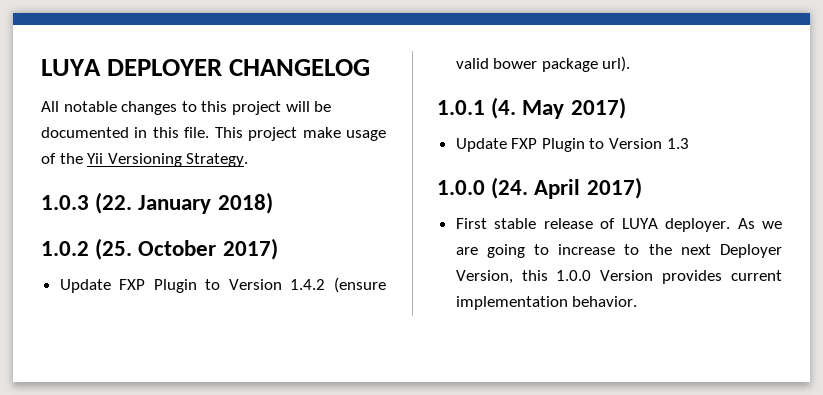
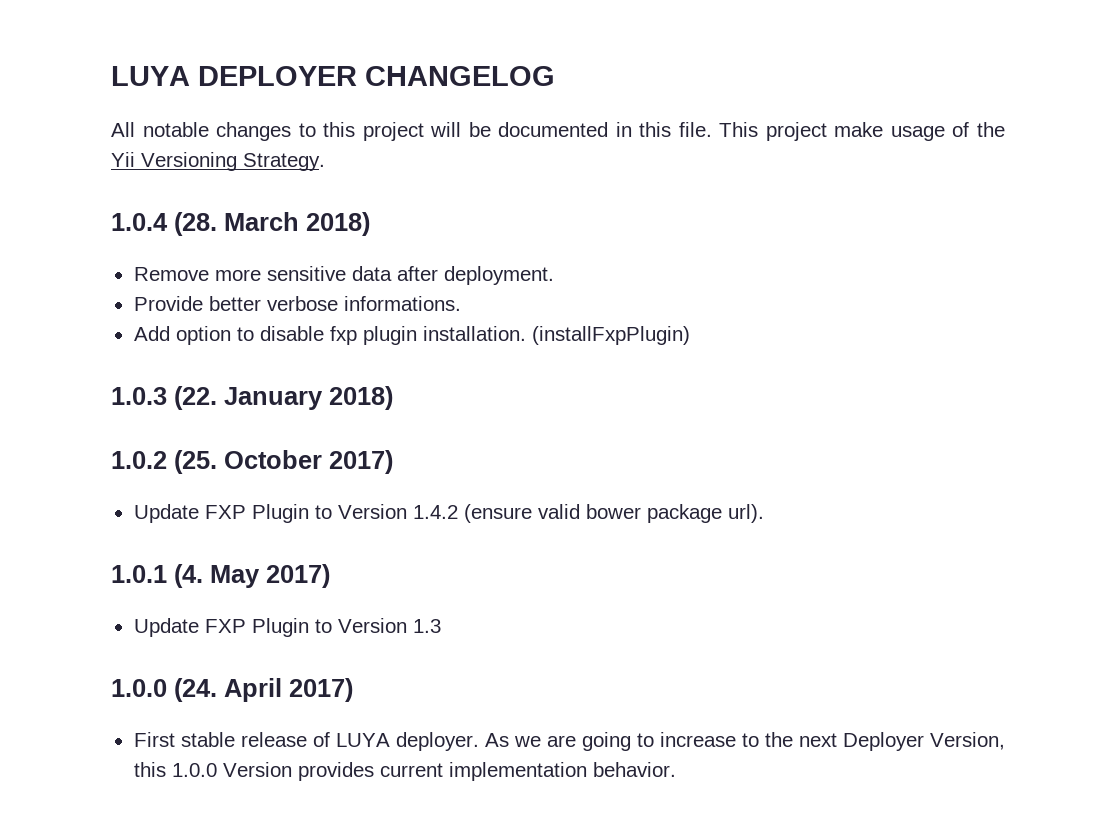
(249, 160) none -> [111,212,370,236] [133,266,554,285] [133,296,461,311] [133,326,690,345] // 1.0.4 (28. March 2018) // Remove more sensitive data after deployment. // Provide better verbose informations. // Add option to disable fxp plugin installation. (installFxpPlugin)

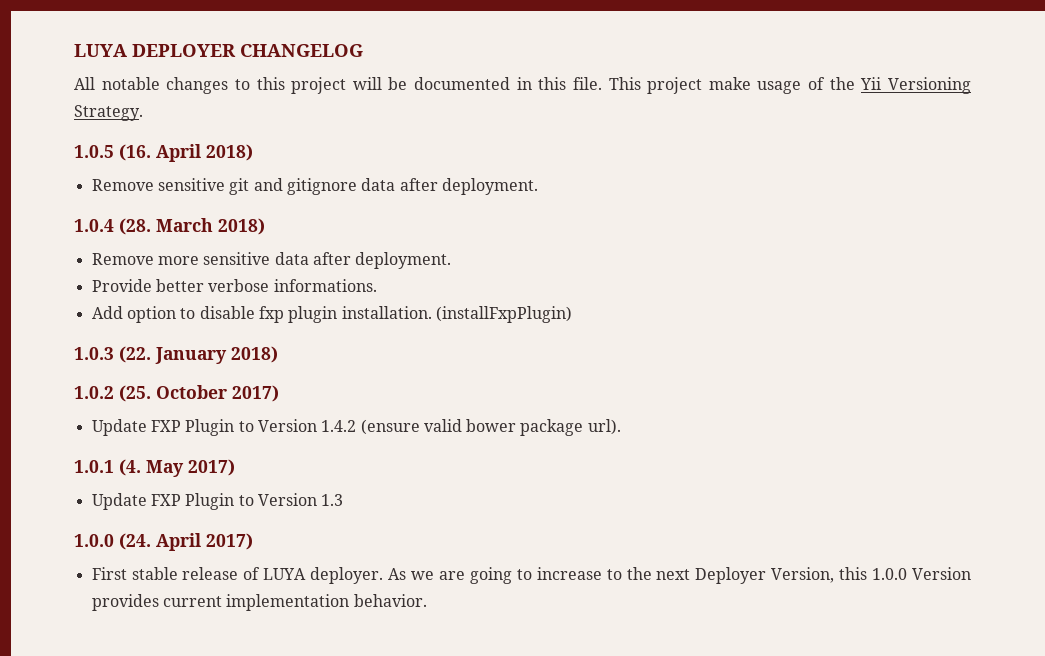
(325, 162) none -> [74,144,253,162] [91,178,538,195] // 1.0.5 (16. April 2018) // Remove sensitive git and gitignore data after deployment.

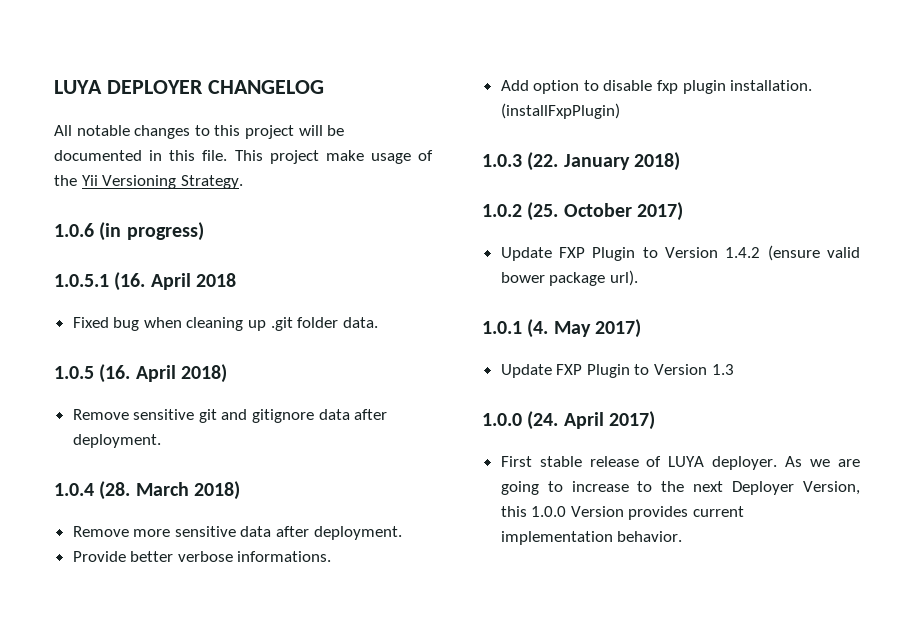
(143, 113) none -> [54,222,204,241] [54,272,237,291] [72,317,378,331] // 1.0.6 (in progress) // 1.0.5.1 (16. April 2018 // Fixed bug when cleaning up .git folder data.

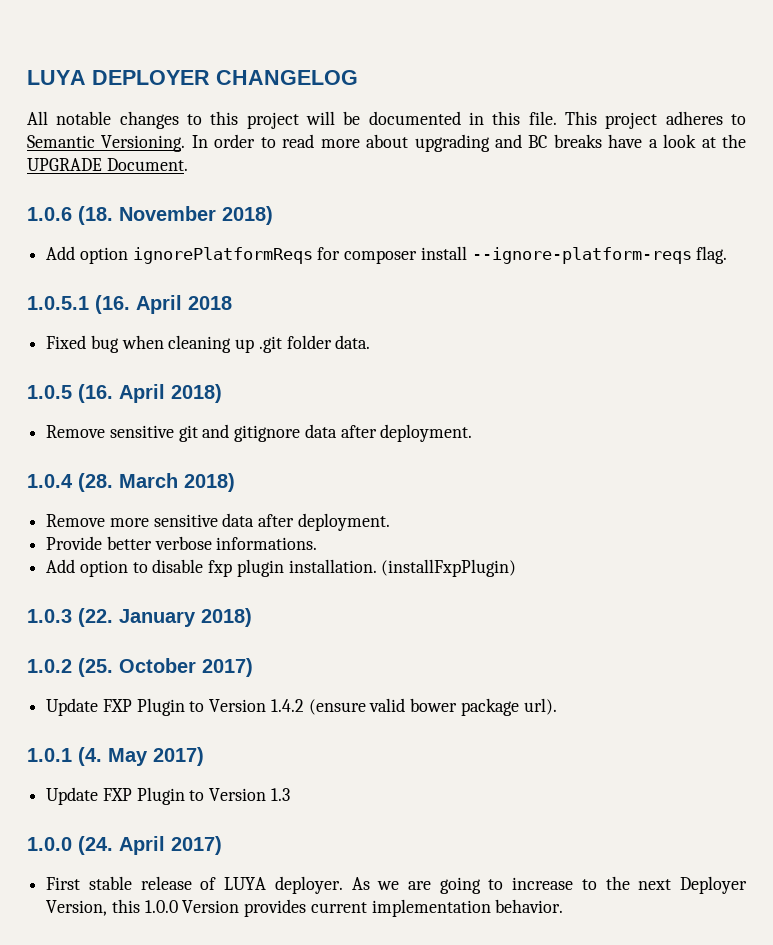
[325,150,433,164] [54,175,243,189] [54,222,204,241] make usage of the Yii Versioning Strategy. // 1.0.6 (in progress) -> [665,111,747,125] [27,134,746,152] [27,158,188,171] [27,206,273,225] [46,246,728,264] adheres to Semantic Versioning. In order to read more about upgrading and BC breaks have a look at the UPGRADE Document. // 1.0.6 (18. November 2018) // Add option ignorePlatformReqs for composer install --ignore-platform-reqs flag.

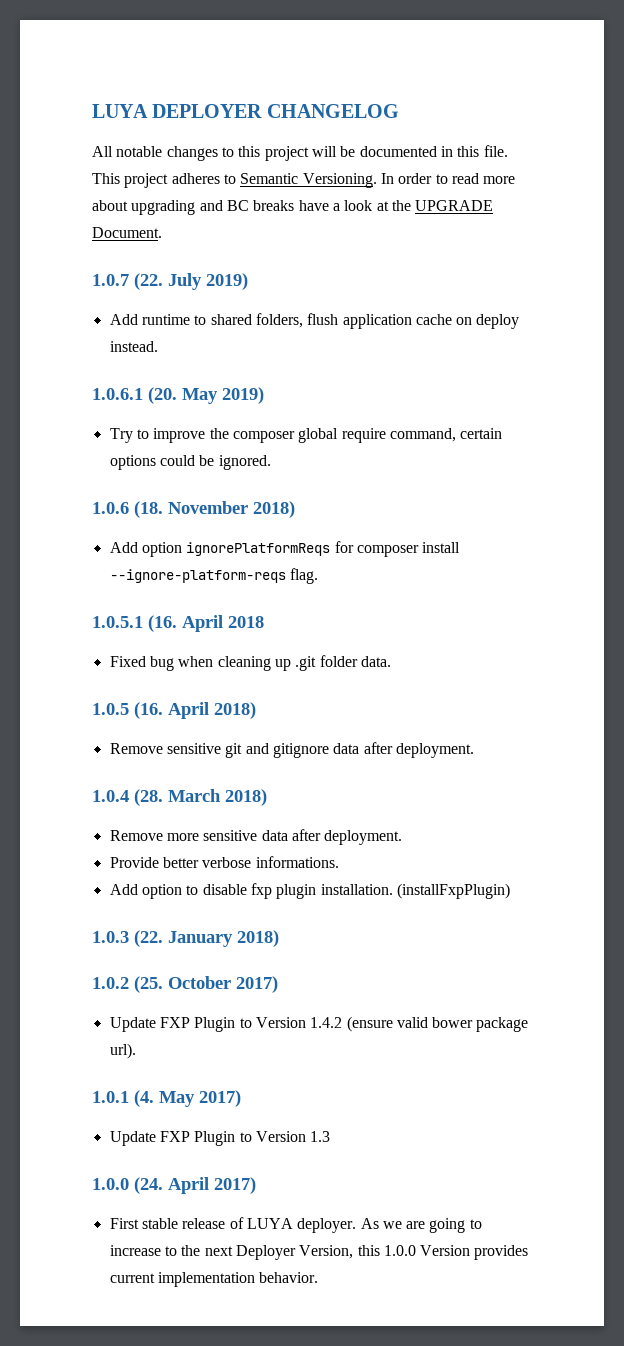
(188, 164) none -> [92,273,248,290] [109,313,520,329] [109,341,158,352] [92,387,264,404] [109,428,503,443] [109,455,271,470] // 1.0.7 (22. July 2019) // Add runtime to shared folders, flush application cache on deploy instead. // 1.0.6.1 (20. May 2019) // Try to improve the composer global require command, certain options could be ignored.

